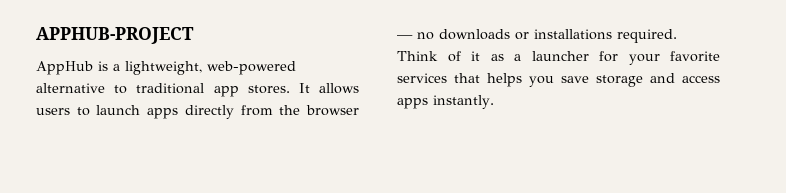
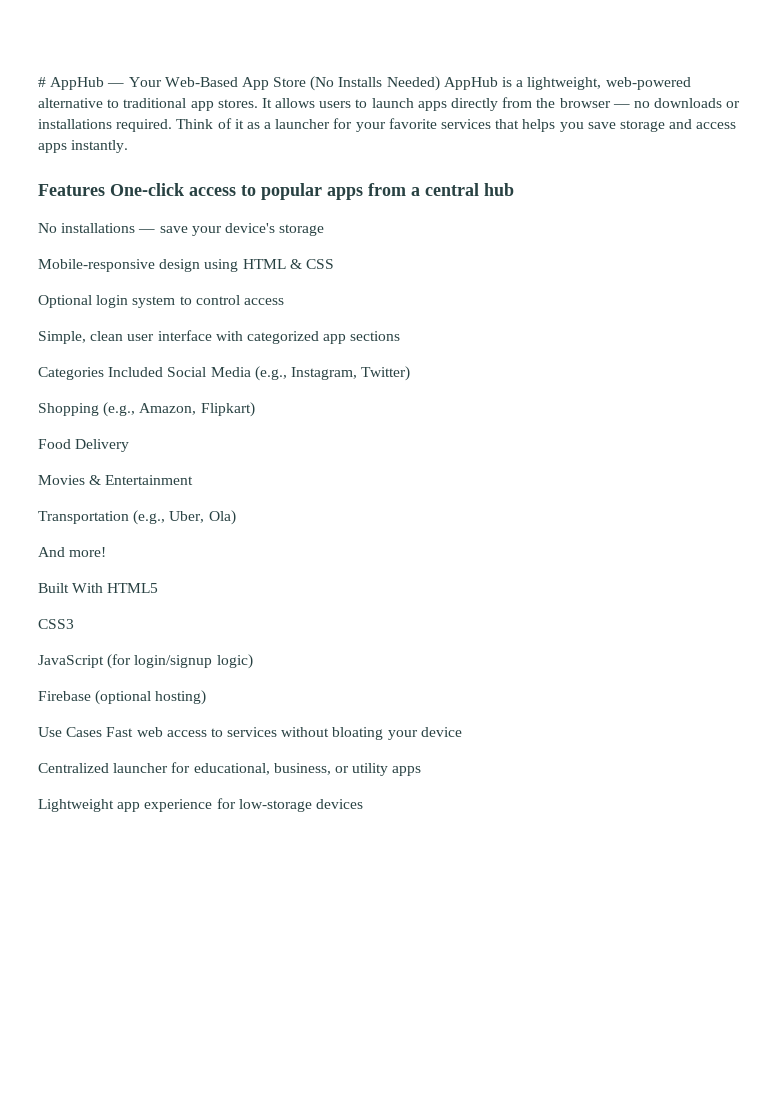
[36,27,194,44] APPHUB-PROJECT // -> [38,76,440,91] # AppHub — Your Web-Based App Store (No Installs Needed)
(494, 102) none -> [38,183,514,200] [38,223,325,236] [38,259,334,272] [38,295,284,308] [38,330,401,344] [38,366,411,381] [38,402,255,417] [38,439,130,452] [38,475,194,485] [38,510,236,525] [38,547,107,557] [38,583,159,593] [38,619,74,629] [38,654,253,669] [38,690,207,705] [38,727,462,740] [38,762,422,776] [38,798,363,812] // Features One-click access to popular apps from a central hub // No installations — save your device's storage // Mobile-responsive design using HTML & CSS // Optional login system to control access // Simple, clean user interface with categorized app sections // Categories Included Social Media (e.g., Instagram, Twitter) // Shopping (e.g., Amazon, Flipkart) // Food Delivery // Movies & Entertainment // Transportation (e.g., Uber, Ola) // And more! // Built With HTML5 // CSS3 // JavaScript (for login/signup logic) // Firebase (optional hosting) // Use Cases Fast web access to services without bloating your device // Centralized launcher for educational, business, or utility apps // Lightweight app experience for low-storage devices

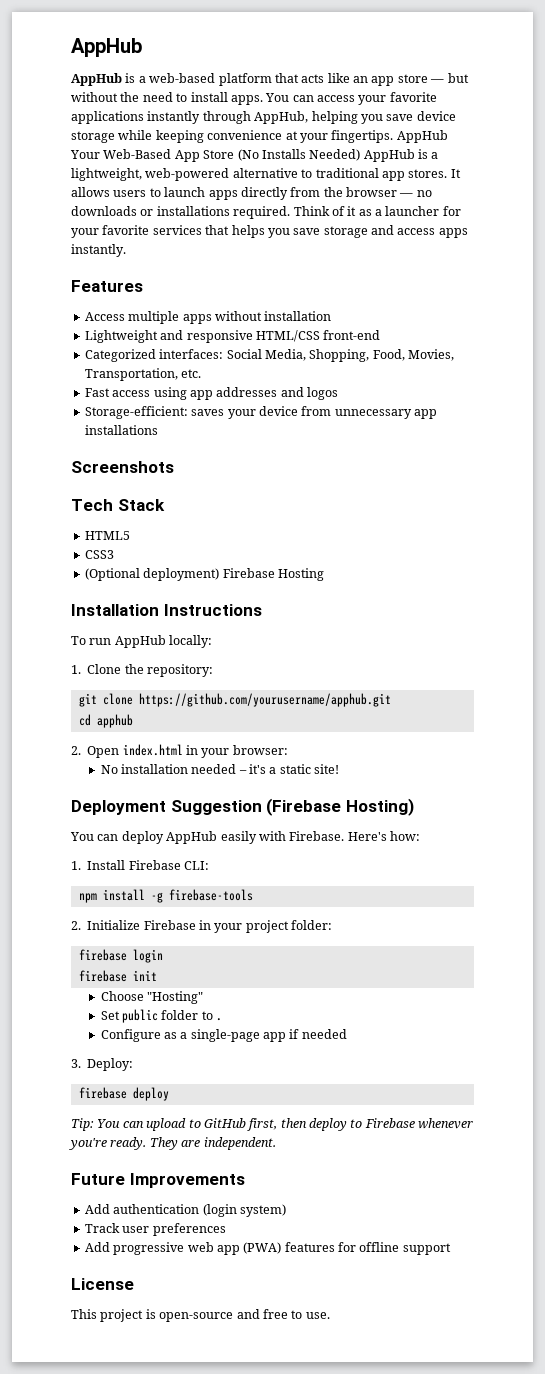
[38,77,125,90] # AppHub — -> [71,38,142,57] [71,73,469,86] [71,92,437,105] [71,111,456,124] [71,130,448,143] AppHub // AppHub is a web-based platform that acts like an app store — but without the need to install apps. You can access your favorite applications instantly through AppHub, helping you save device storage while keeping convenience at your fingertips. AppHub
[110,183,514,200] [38,223,325,236] [38,259,334,272] [38,295,284,308] [38,330,401,344] [38,366,411,381] [38,402,255,417] [38,439,130,452] [38,475,194,485] [38,510,236,525] [38,547,107,557] [38,583,159,593] [38,619,74,629] [38,654,253,669] [38,690,207,705] [38,727,462,740] [38,762,422,776] [38,798,363,812] One-click access to popular apps from a central hub // No installations — save your device's storage // Mobile-responsive design using HTML & CSS // Optional login system to control access // Simple, clean user interface with categorized app sections // Categories Included Social Media (e.g., Instagram, Twitter) // Shopping (e.g., Amazon, Flipkart) // Food Delivery // Movies & Entertainment // Transportation (e.g., Uber, Ola) // And more! // Built With HTML5 // CSS3 // JavaScript (for login/signup logic) // Firebase (optional hosting) // Use Cases Fast web access to services without bloating your device // Centralized launcher for educational, business, or utility apps // Lightweight app experience for low-storage devices -> [84,311,332,324] [84,330,381,343] [84,349,454,362] [84,368,202,381] [84,387,338,400] [84,406,437,419] [84,425,158,435] [71,461,174,473] [71,499,165,511] [84,531,130,540] [84,550,114,559] [84,568,324,581] [71,604,262,616] [71,635,213,648] [71,664,213,677] [78,693,391,707] [78,714,133,728] [71,744,288,758] [100,764,340,774] [71,798,414,816] [70,831,420,844] [71,860,209,870] [78,889,253,903] [71,920,333,933] [78,949,163,963] [78,970,157,982] [100,991,203,1004] [100,1009,223,1023] [100,1029,347,1042] [71,1058,134,1071] [78,1087,169,1101] [71,1118,474,1131] [68,1137,276,1150] [71,1173,245,1188] [84,1204,286,1217] [84,1223,226,1236] [84,1242,451,1255] [71,1278,134,1290] [71,1309,330,1322] // Access multiple apps without installation // Lightweight and responsive HTML/CSS front-end // Categorized interfaces: Social Media, Shopping, Food, Movies, Transportation, etc. // Fast access using app addresses and logos // Storage-efficient: saves your device from unnecessary app installations // Screenshots // Tech Stack // HTML5 // CSS3 // (Optional deployment) Firebase Hosting // Installation Instructions // To run AppHub locally: // 1. Clone the repository: // git clone https://github.com/yourusername/apphub.git // cd apphub // 2. Open index.html in your browser: // No installation needed – it's a static site! // Deployment Suggestion (Firebase Hosting) // You can deploy AppHub easily with Firebase. Here's how: // 1. Install Firebase CLI: // npm install -g firebase-tools // 2. Initialize Firebase in your project folder: // firebase login // firebase init // Choose "Hosting" // Set public folder to . // Configure as a single-page app if needed // 3. Deploy: // firebase deploy // Tip: You can upload to GitHub first, then deploy to Firebase whenever you're ready. They are independent. // Future Improvements // Add authentication (login system) // Track user preferences // Add progressive web app (PWA) features for offline support // License // This project is open-source and free to use.

